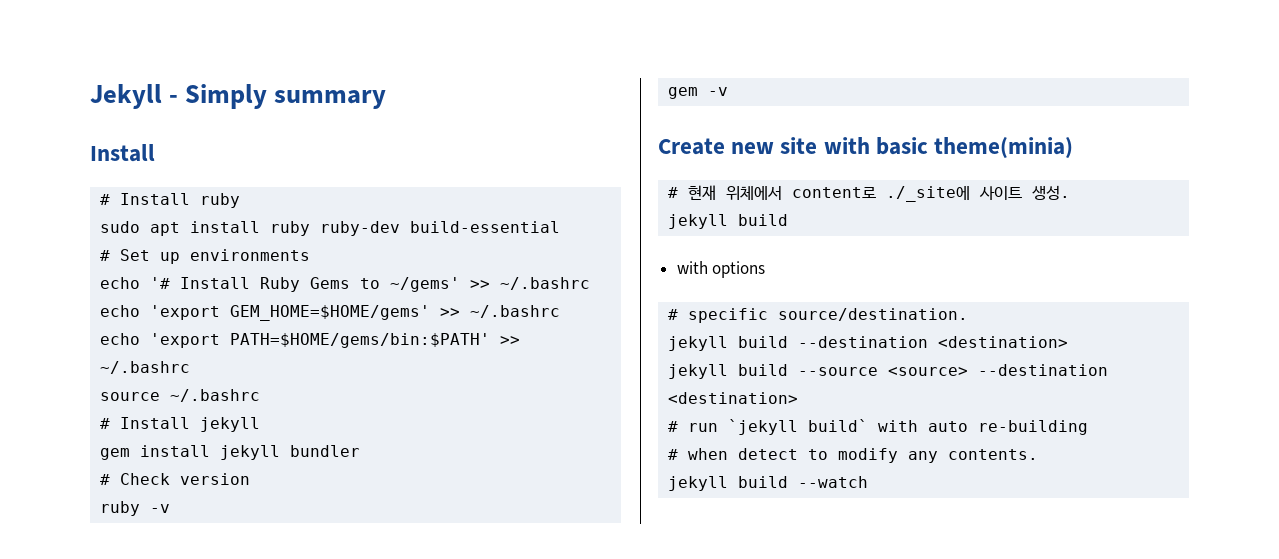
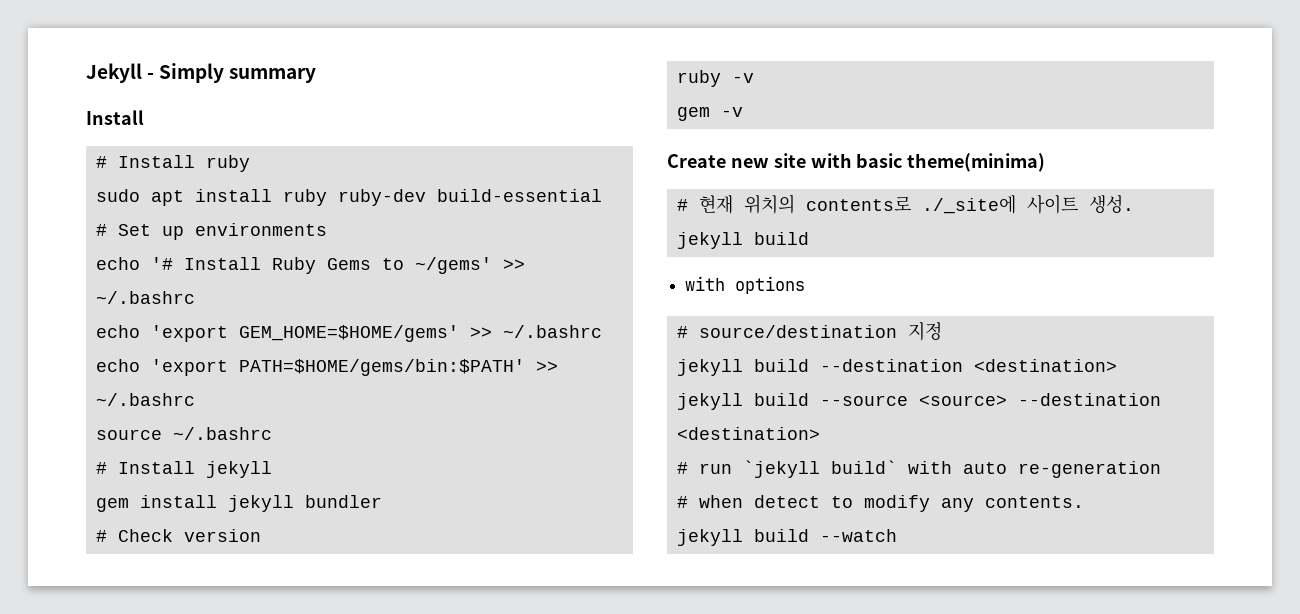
[934,137,1074,159] theme(minia) -> [907,153,1046,172] theme(minima)
[726,186,877,200] 위체에서 content로 -> [743,194,911,214] 위치의 contents로
[688,308,969,323] specific source/destination. -> [698,321,942,341] source/destination 지정
[978,420,1089,435] re-building -> [1017,461,1161,478] re-generation

